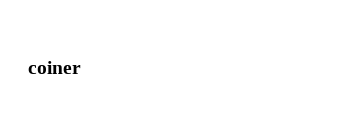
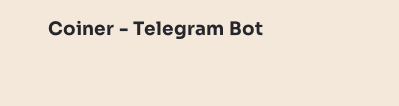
[28,61,81,74] coiner -> [48,20,263,40] Coiner - Telegram Bot

